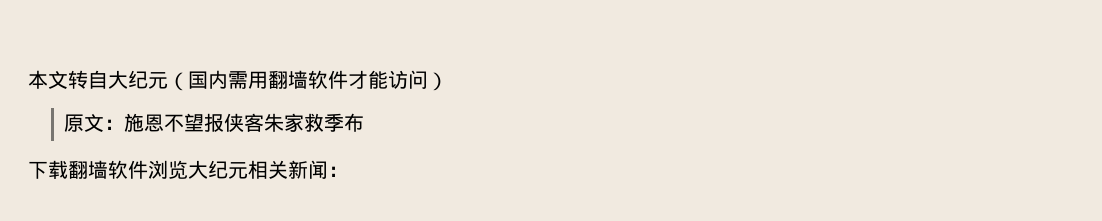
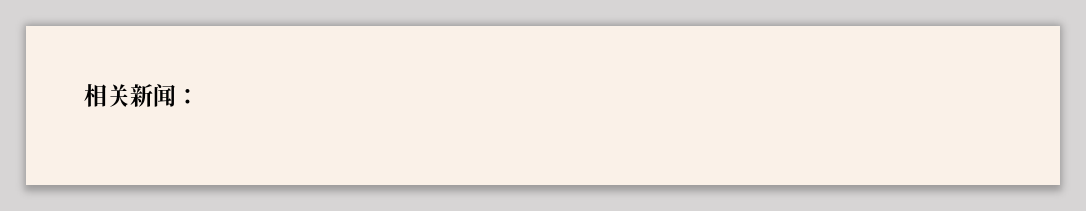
[28,70,448,91] [64,113,365,133] [28,160,248,179] 本文转自大纪元（国内需用翻墙软件才能访问） // 原文：施恩不望报侠客朱家救季布 // 下载翻墙软件浏览大纪元 -> (84, 95) none

